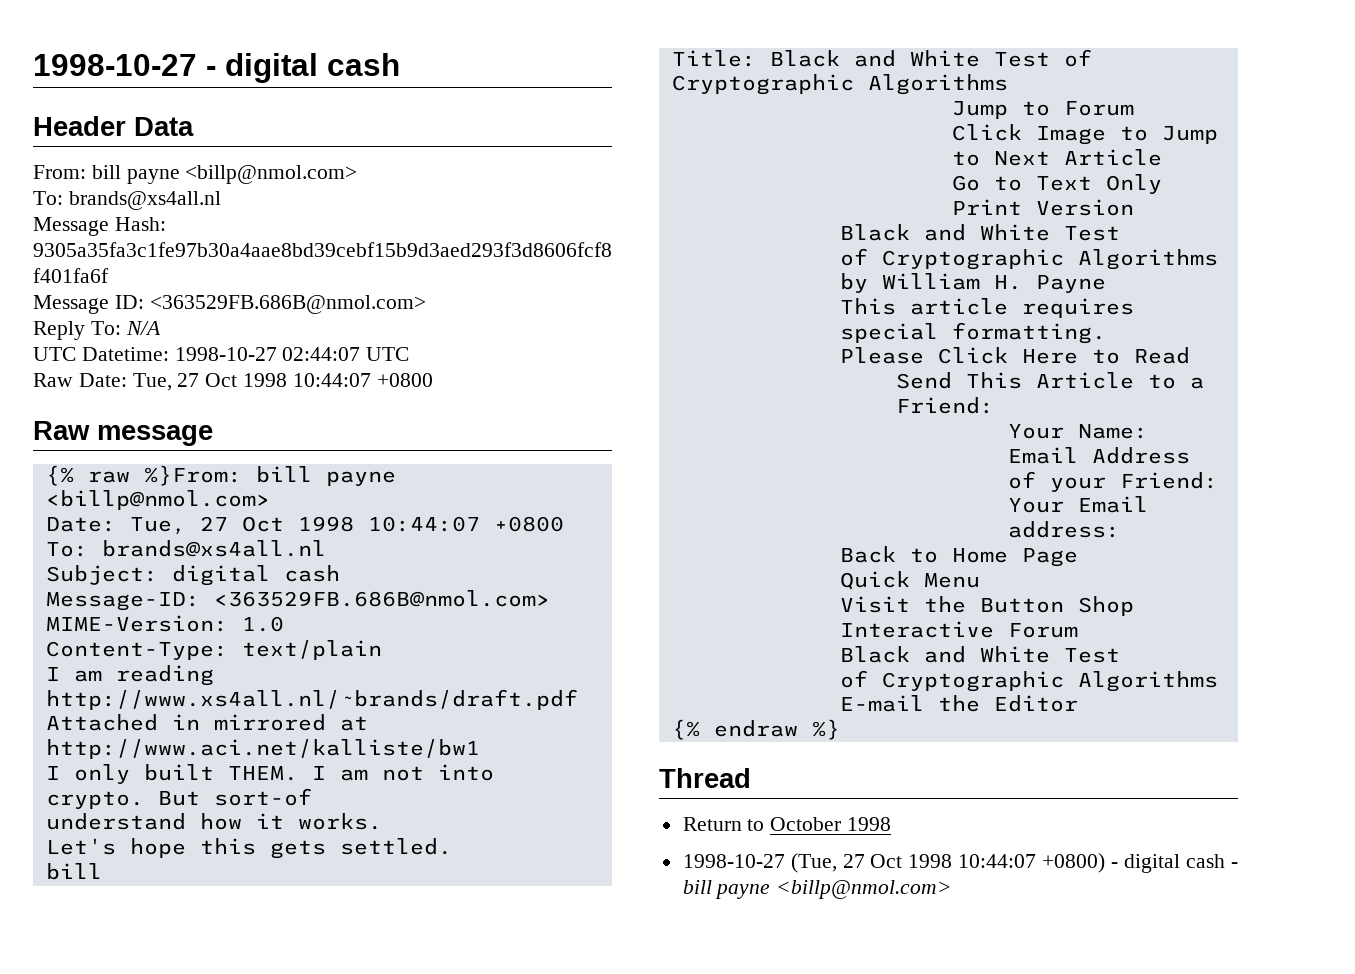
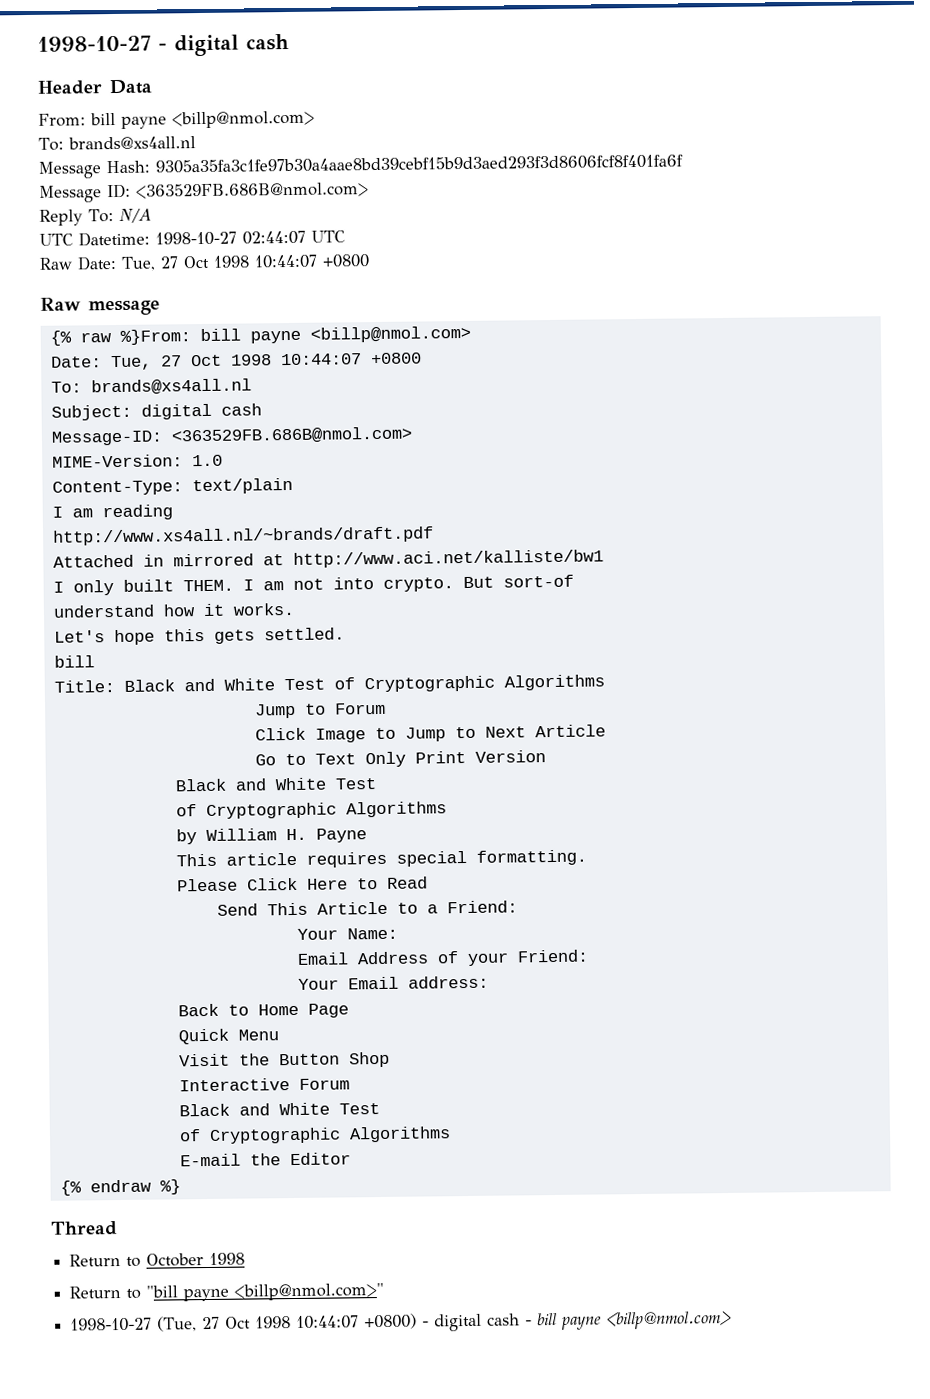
(892, 824) none -> [69,1282,385,1302] // Return to "bill payne <billp@nmol.com>"

